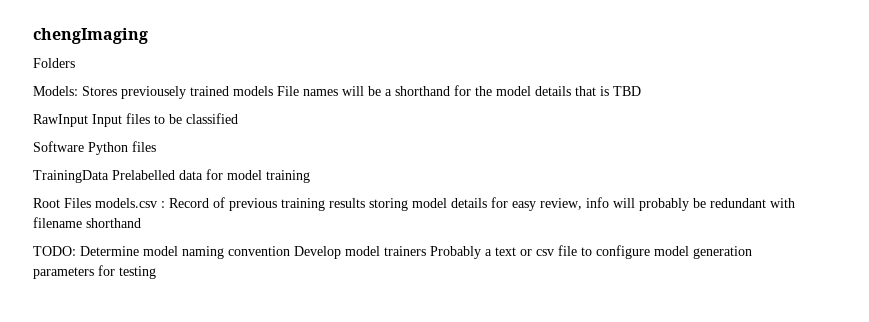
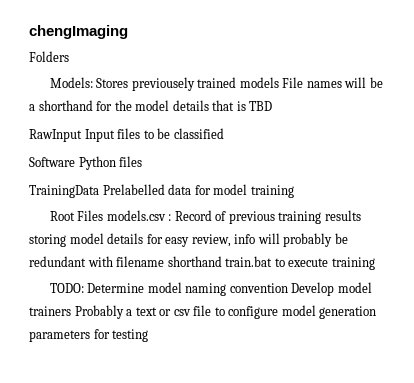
(141, 223) none -> [225,256,375,270] train.bat to execute training

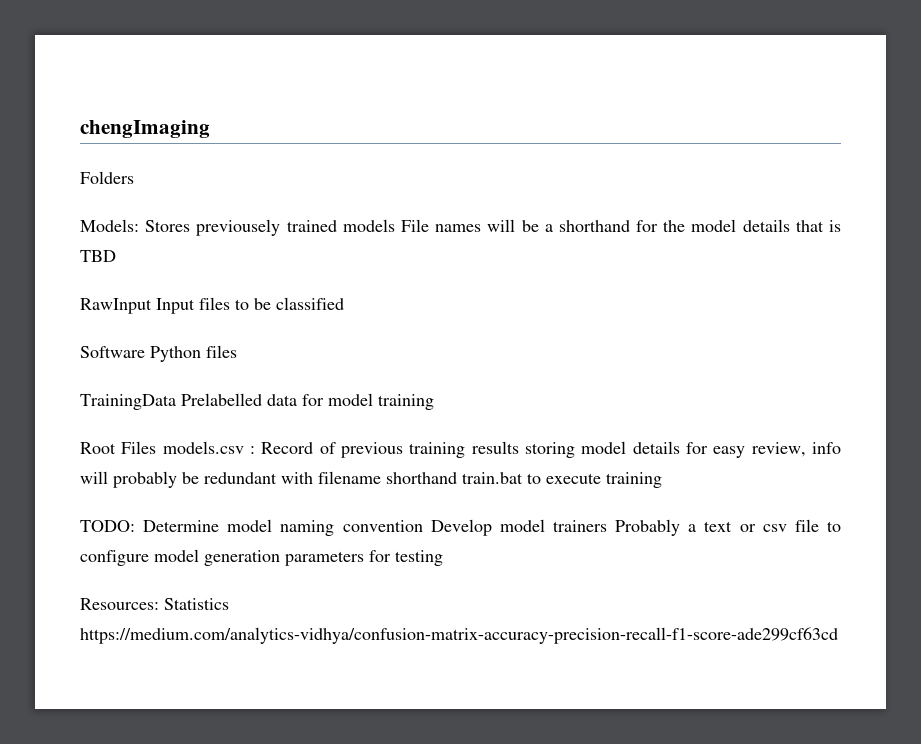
(149, 335) none -> [80,598,229,610] [80,627,838,644] // Resources: Statistics https://medium.com/analytics-vidhya/confusion-matrix-accuracy-precision-recall-f1-score-ade299cf63cd

